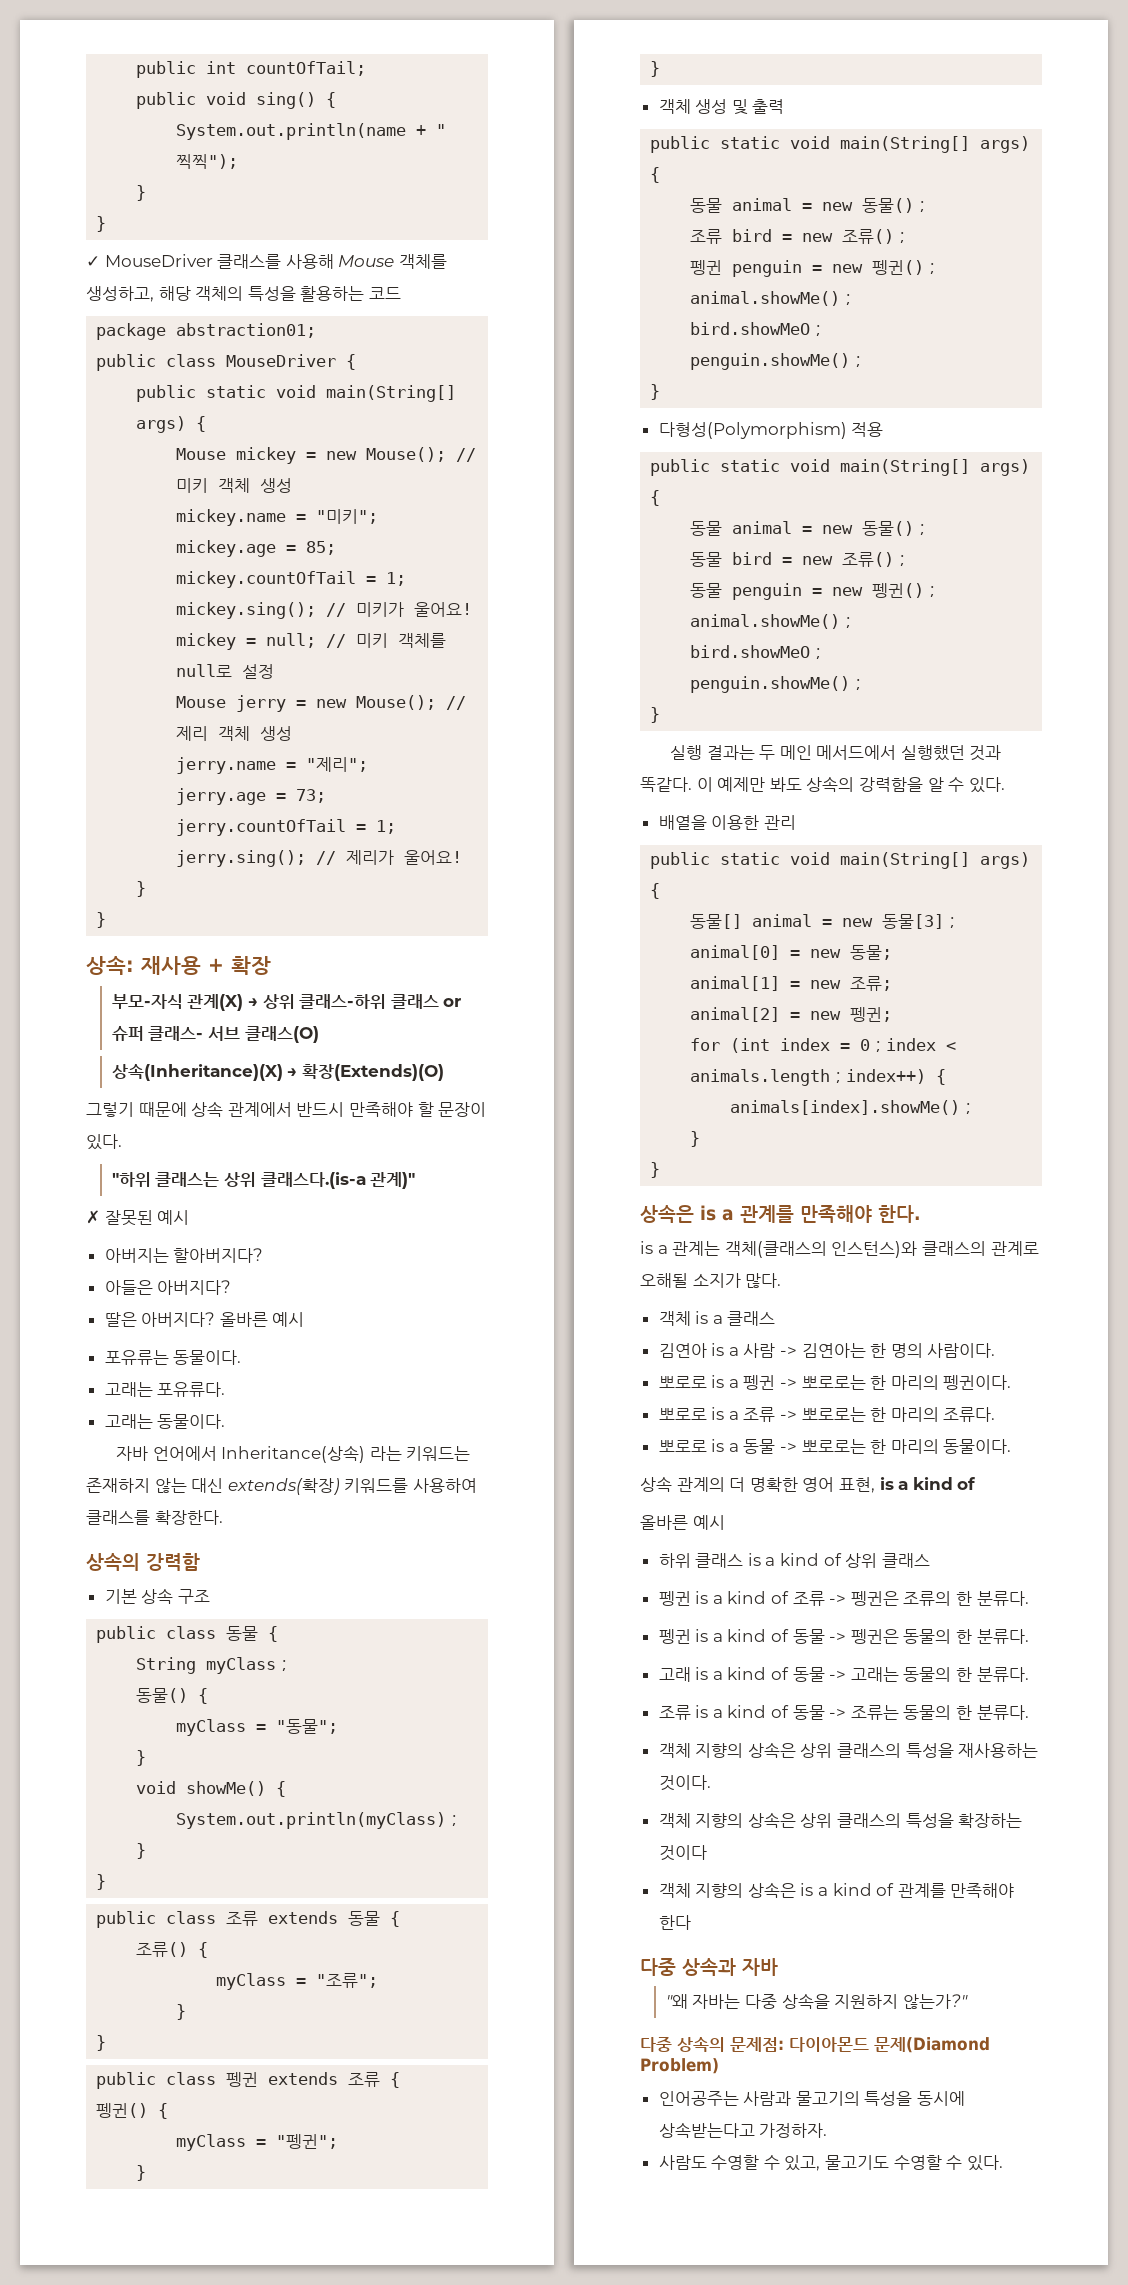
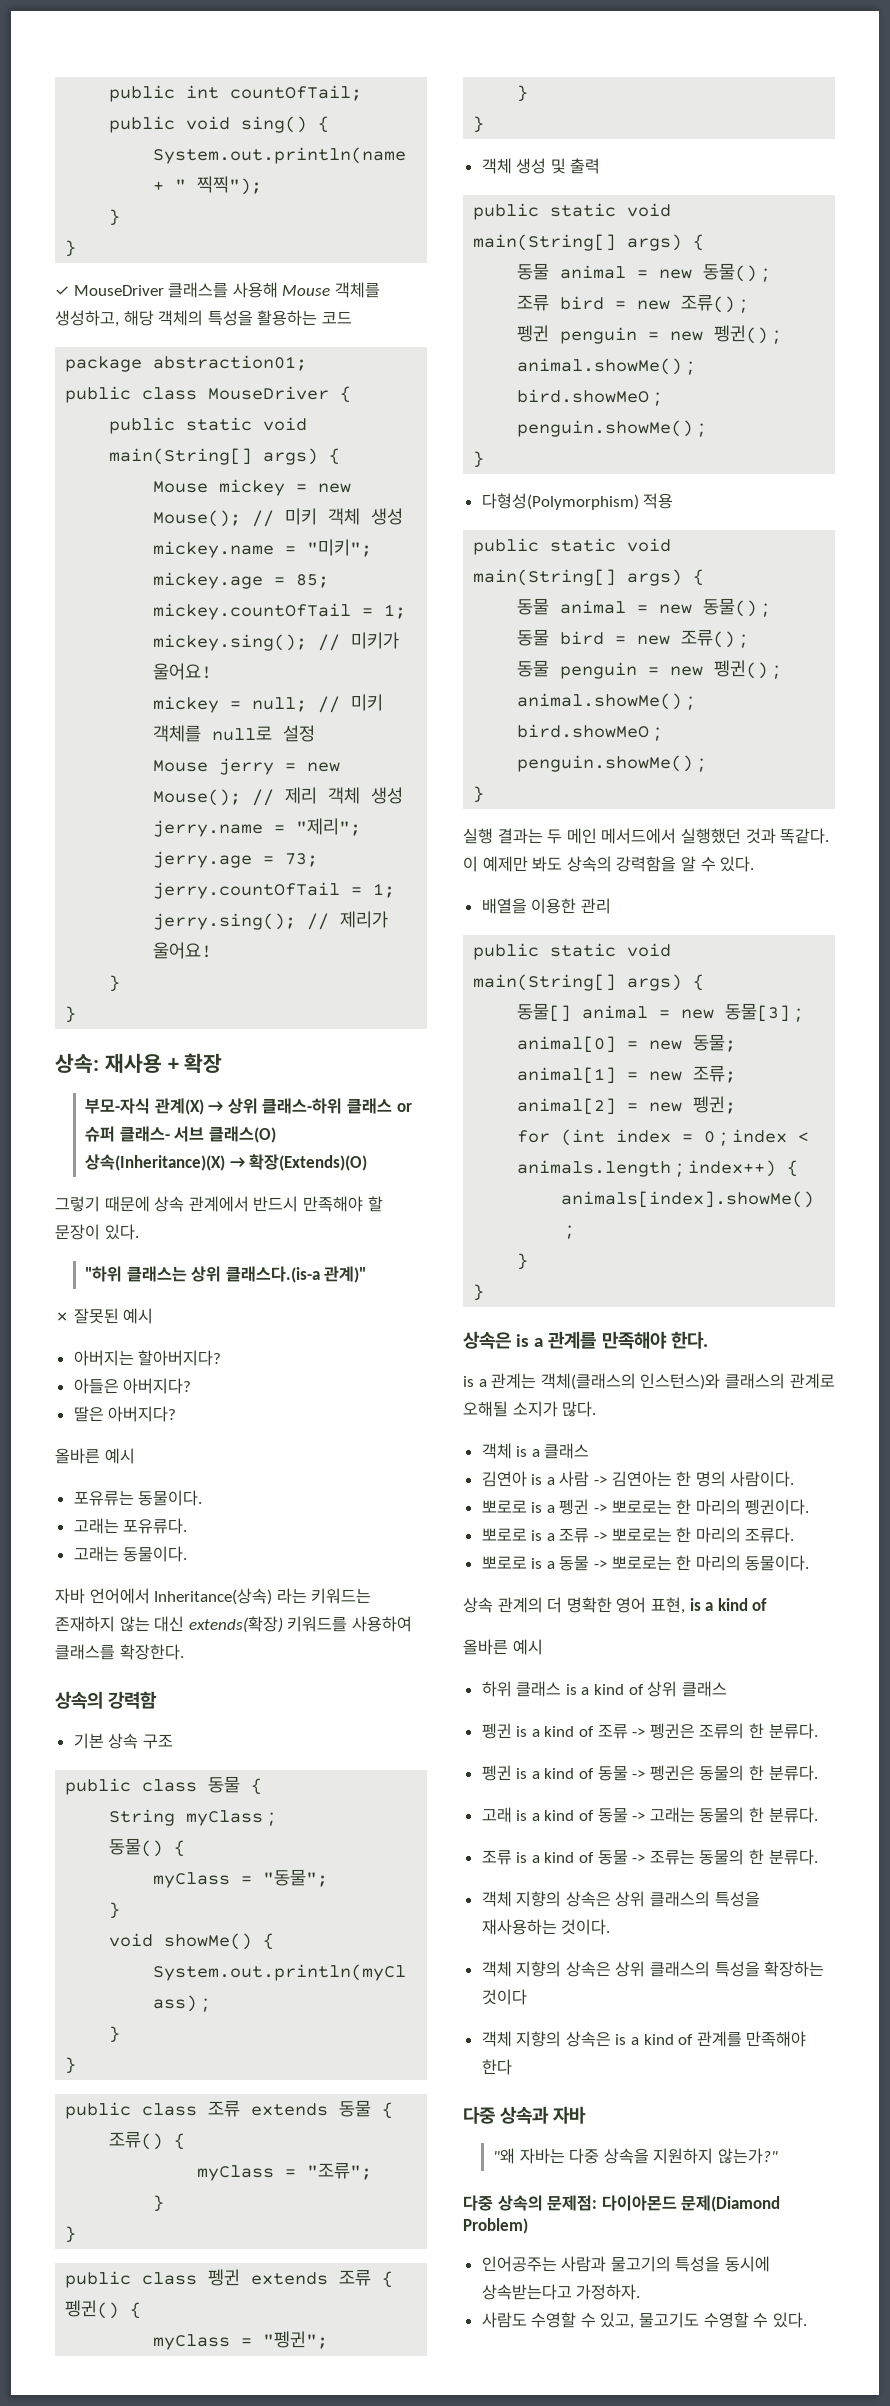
(216, 1319) none -> (177, 1414) //

